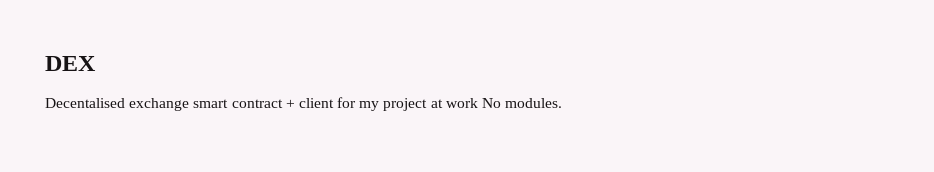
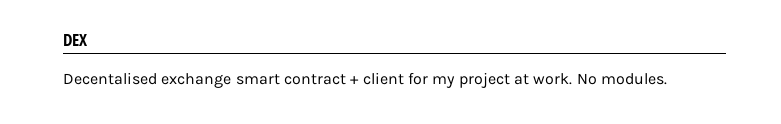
[445,98,478,108] work -> [533,73,573,85] work.

